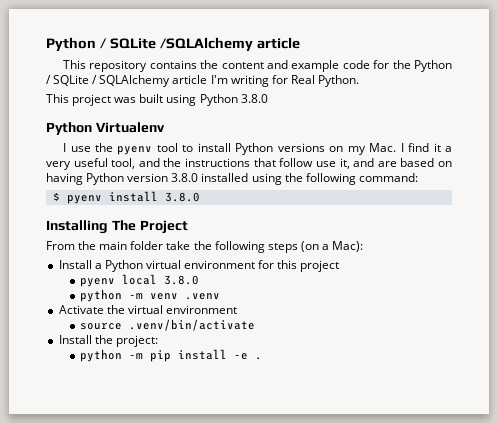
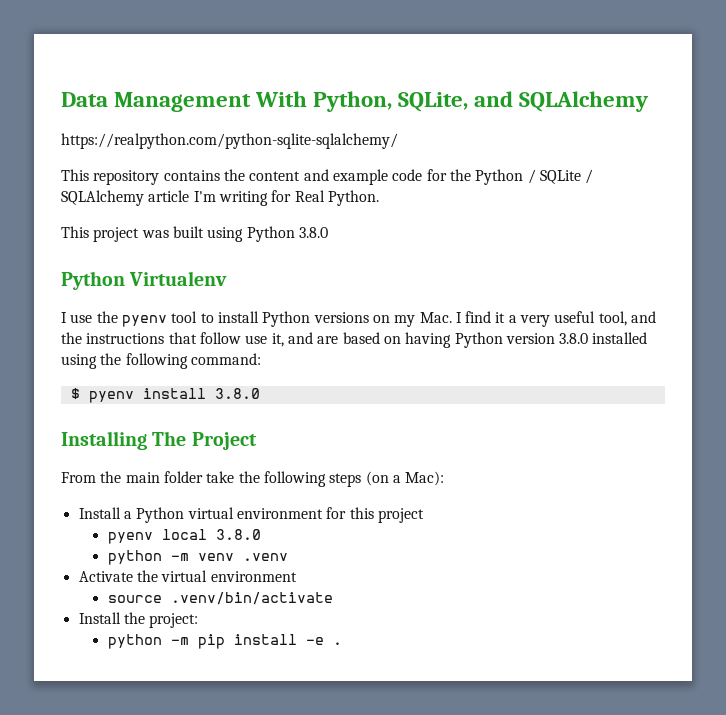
[46,37,300,52] Python / SQLite /SQLAlchemy article -> [61,91,649,112] [61,133,398,149] Data Management With Python, SQLite, and SQLAlchemy // https://realpython.com/python-sqlite-sqlalchemy/

